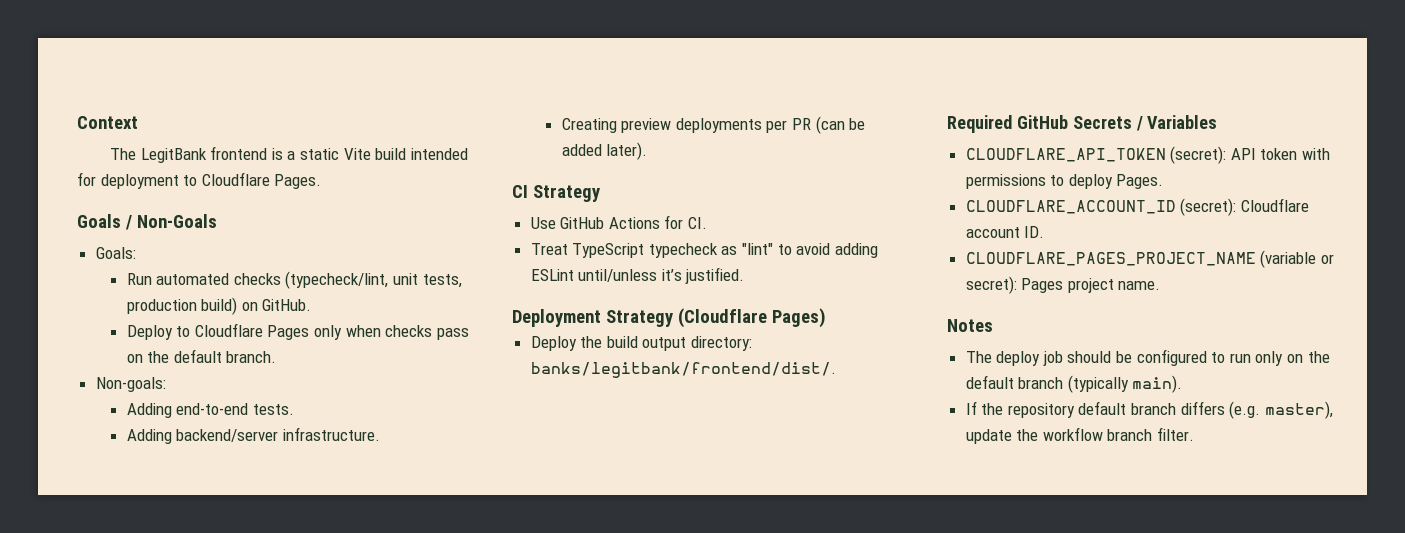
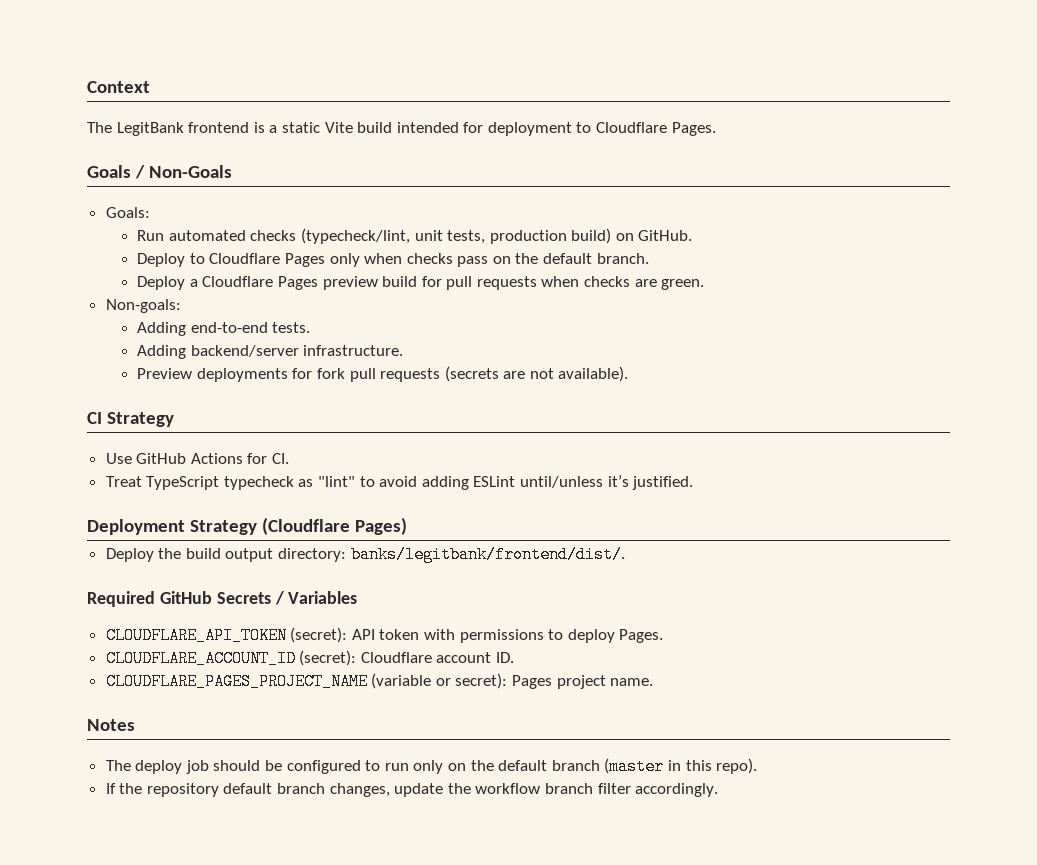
(277, 357) none -> [137,276,705,290] // Deploy a Cloudflare Pages preview build for pull requests when checks are green.
[561,116,866,134] [561,142,648,160] Creating preview deployments per PR (can be added later). -> [137,366,629,382] Preview deployments for fork pull requests (secrets are not available).
[1067,375,1183,393] (typically main). -> [604,758,758,775] (master in this repo).
[1180,401,1333,419] differs (e.g. master), -> [329,783,390,797] changes,
[1157,427,1195,441] filter. -> [597,783,719,797] filter accordingly.

